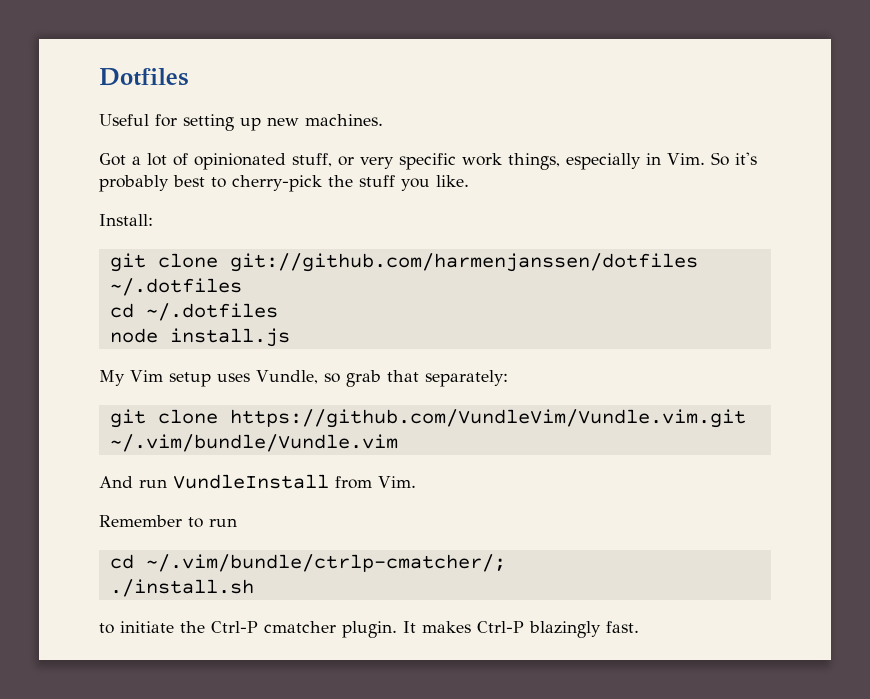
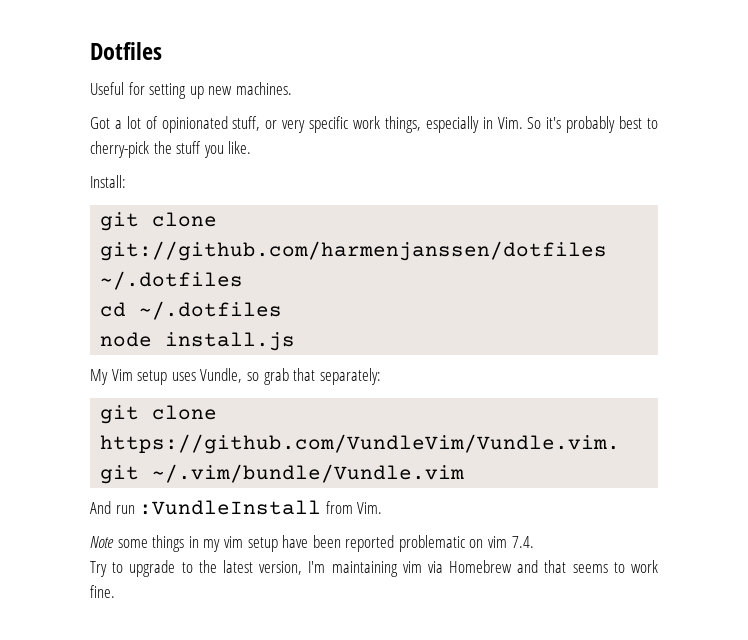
[173,474,329,489] VundleInstall -> [139,500,322,515] :VundleInstall
[99,515,237,528] [109,554,506,572] [109,579,254,597] [99,621,639,638] Remember to run // cd ~/.vim/bundle/ctrlp-cmatcher/; // ./install.sh // to initiate the Ctrl-P cmatcher plugin. It makes Ctrl-P blazingly fast. -> [90,535,534,552] [90,560,658,577] [90,585,115,598] Note some things in my vim setup have been reported problematic on vim 7.4. // Try to upgrade to the latest version, I'm maintaining vim via Homebrew and that seems to work fine.

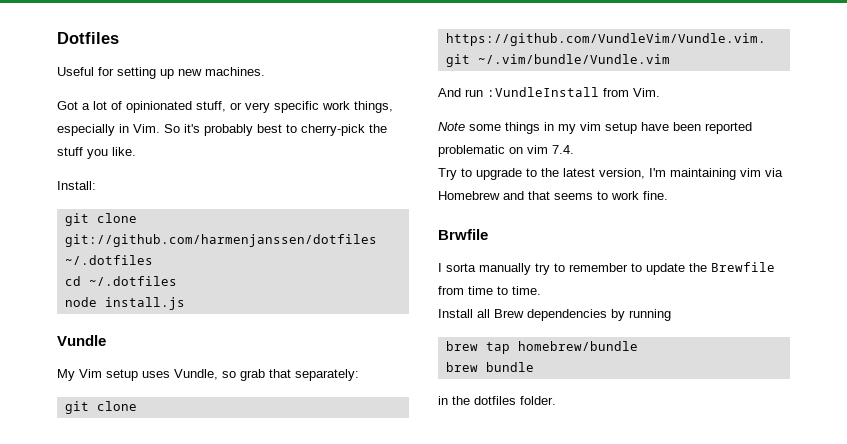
(296, 341) none -> [57,335,106,346] // Vundle
(115, 591) none -> [438,229,488,240] [438,262,775,275] [438,286,541,295] [438,309,671,321] [445,341,638,354] [445,362,534,372] [438,396,556,405] // Brwfile // I sorta manually try to remember to update the Brewfile from time to time. // Install all Brew dependencies by running // brew tap homebrew/bundle // brew bundle // in the dotfiles folder.

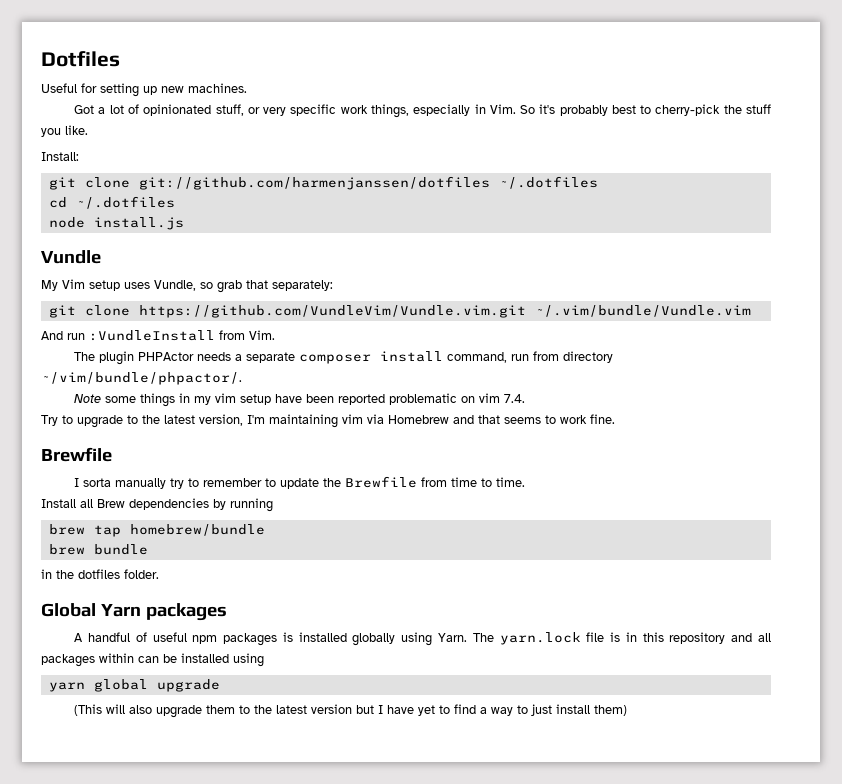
(660, 92) none -> [74,351,614,365] [41,372,242,385] // The plugin PHPActor needs a separate composer install command, run from directory ~/vim/bundle/phpactor/.
[438,229,488,240] Brwfile -> [41,447,112,462] Brewfile
(556, 400) none -> [41,603,227,621] [74,632,772,646] [41,653,264,667] [48,679,220,692] [74,704,628,718] // Global Yarn packages // A handful of useful npm packages is installed globally using Yarn. The yarn.lock file is in this repository and all packages within can be installed using // yarn global upgrade // (This will also upgrade them to the latest version but I have yet to find a way to just install them)

